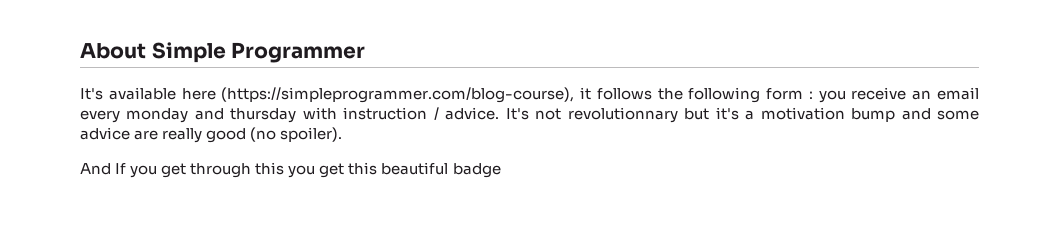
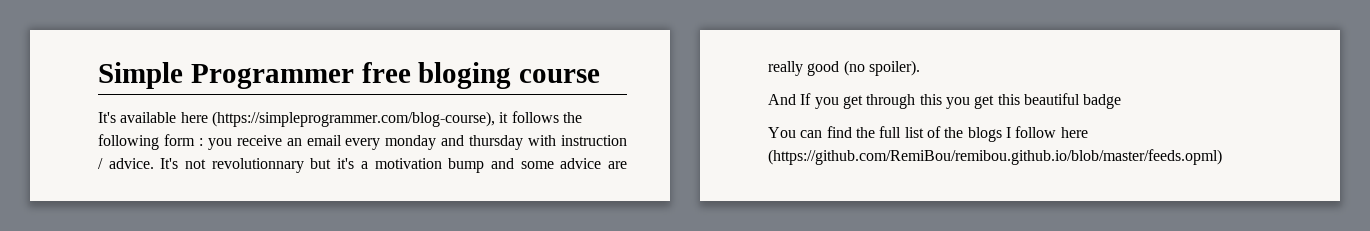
[80,43,146,59] About -> (98, 75) none
(366, 52) none -> [361,62,601,89] free bloging course
(501, 170) none -> [768,126,1088,142] [768,149,1222,165] // You can find the full list of the blogs I follow here (https://github.com/RemiBou/remibou.github.io/blob/master/feeds.opml)

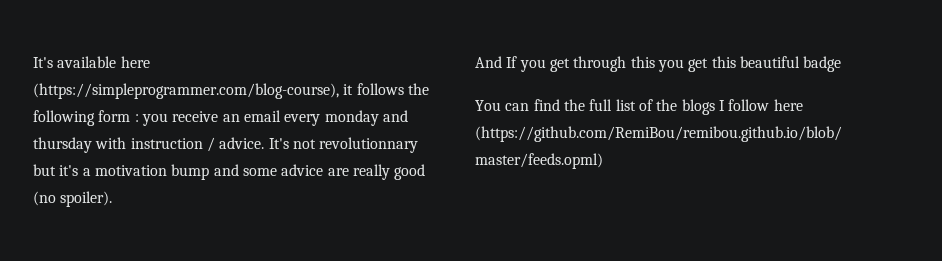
[98,62,601,89] Simple Programmer free bloging course // -> (33, 62) none

